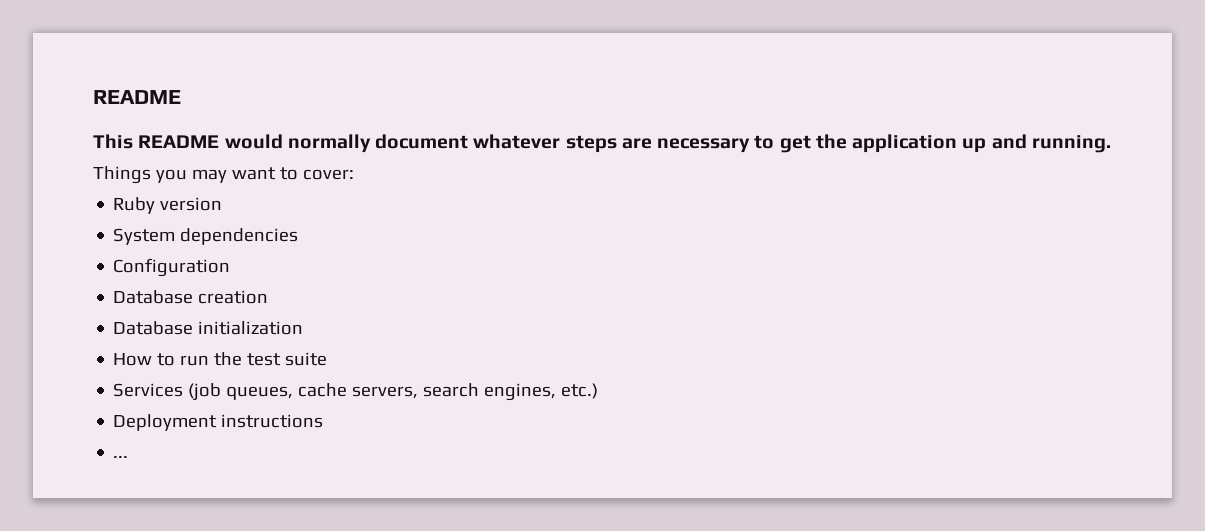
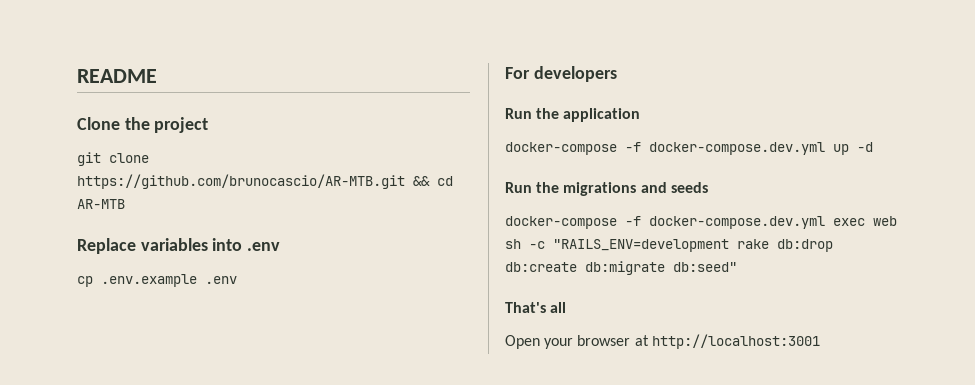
[93,134,1111,153] [93,166,354,184] [113,197,223,214] [113,228,299,245] [113,258,231,277] [113,290,269,304] [113,321,304,335] [113,352,328,366] [113,383,599,401] [113,414,324,431] [113,456,129,458] This README would normally document whatever steps are necessary to get the application up and running. // Things you may want to cover: // Ruby version // System dependencies // Configuration // Database creation // Database initialization // How to run the test suite // Services (job queues, cache servers, search engines, etc.) // Deployment instructions // ... -> [77,117,209,133] [77,152,149,166] [77,174,453,189] [77,199,125,209] [77,238,281,254] [77,274,237,287] [505,66,617,82] [505,108,641,122] [505,142,873,155] [505,182,708,196] [505,216,897,229] [505,239,833,252] [505,261,737,275] [505,302,567,313] [505,334,820,349] Clone the project // git clone https://github.com/brunocascio/AR-MTB.git && cd AR-MTB // Replace variables into .env // cp .env.example .env // For developers // Run the application // docker-compose -f docker-compose.dev.yml up -d // Run the migrations and seeds // docker-compose -f docker-compose.dev.yml exec web sh -c "RAILS_ENV=development rake db:drop db:create db:migrate db:seed" // That's all // Open your browser at http://localhost:3001

